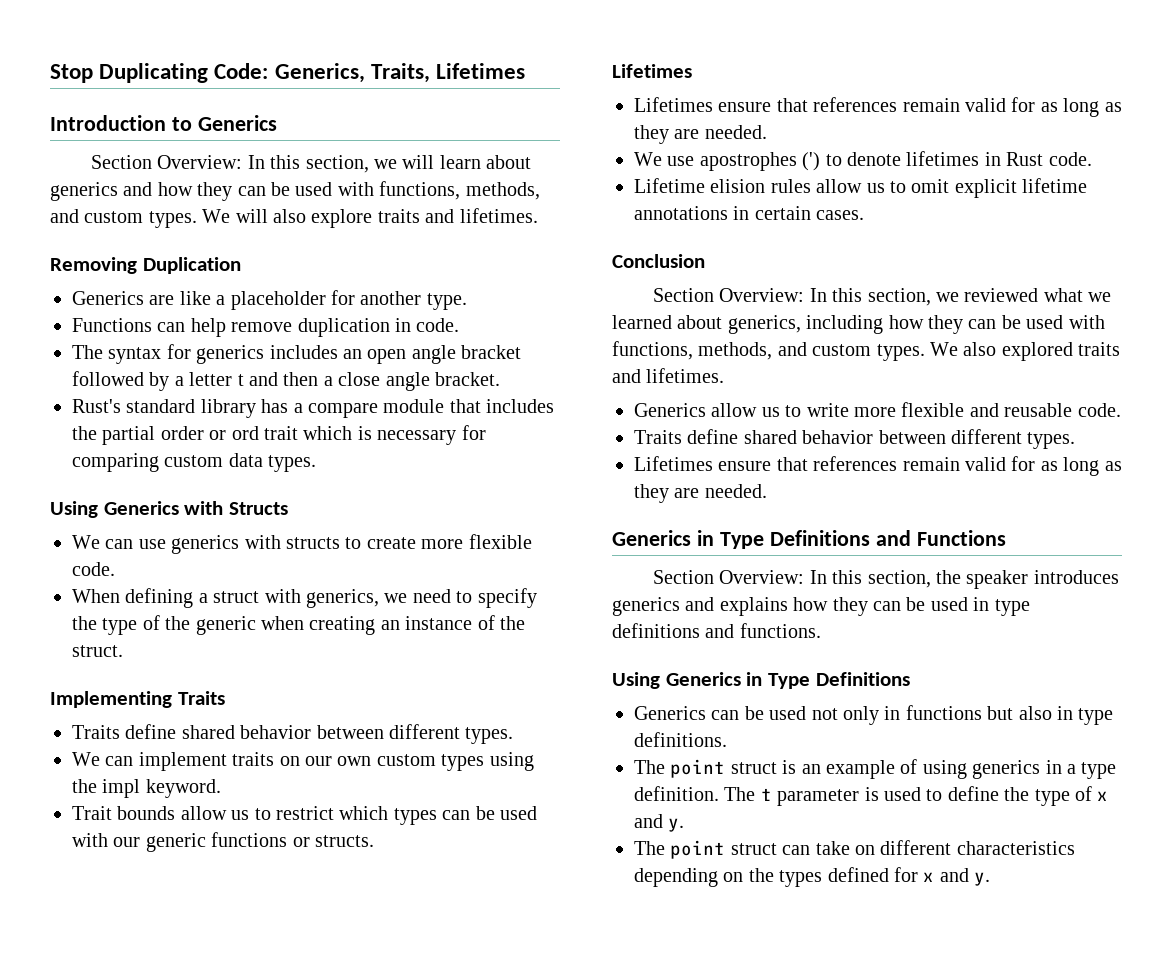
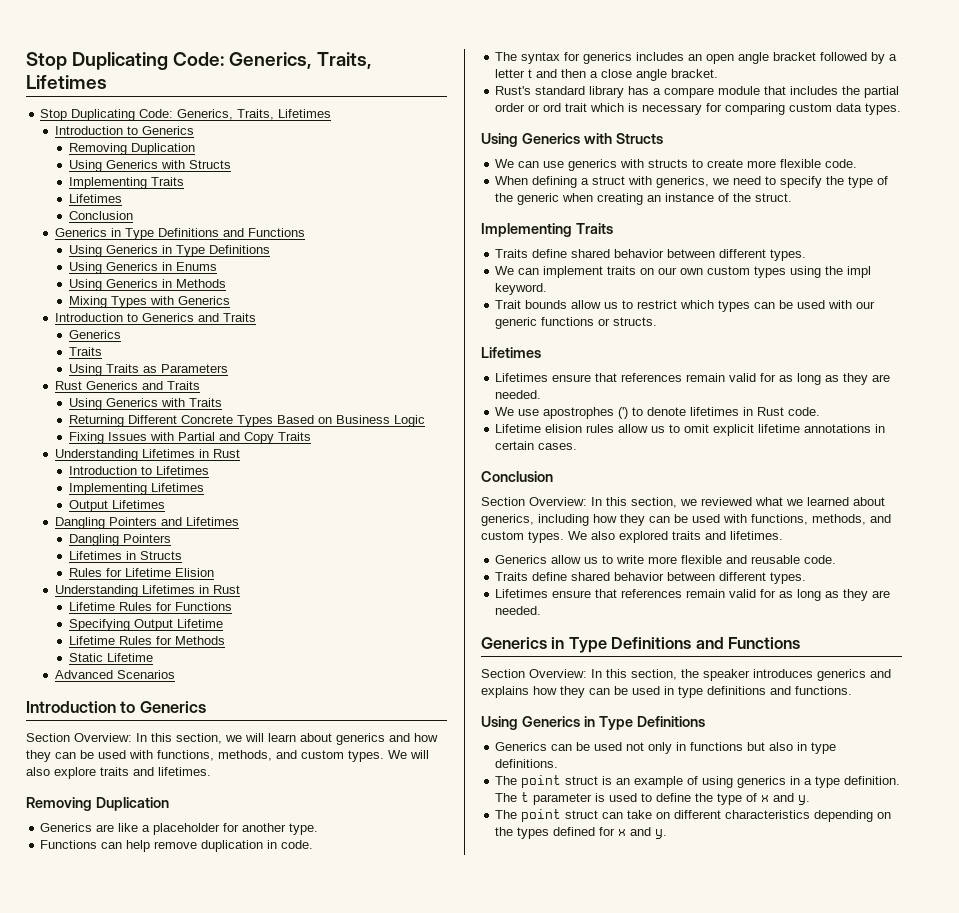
[50,63,526,83] Stop Duplicating Code: Generics, Traits, Lifetimes -> [26,52,371,70] [26,75,107,89] [40,109,332,121] [54,126,194,135] [68,143,195,155] [68,160,231,172] [68,177,184,189] [68,194,122,203] [68,211,133,220] [54,228,305,240] [68,245,270,257] [68,262,217,274] [68,279,226,291] [68,296,230,308] [54,313,256,322] [68,330,121,339] [68,347,102,356] [68,364,228,376] [54,381,200,390] [68,398,222,410] [68,415,425,427] [68,432,311,444] [54,449,240,461] [68,466,209,475] [68,483,204,495] [68,500,165,512] [54,517,239,529] [68,534,171,546] [68,551,182,560] [68,568,214,577] [54,585,240,597] [68,602,232,611] [68,619,223,631] [68,636,225,645] [68,653,153,662] [54,670,175,679] Stop Duplicating Code: Generics, Traits, Lifetimes // Stop Duplicating Code: Generics, Traits, Lifetimes // Introduction to Generics // Removing Duplication // Using Generics with Structs // Implementing Traits // Lifetimes // Conclusion // Generics in Type Definitions and Functions // Using Generics in Type Definitions // Using Generics in Enums // Using Generics in Methods // Mixing Types with Generics // Introduction to Generics and Traits // Generics // Traits // Using Traits as Parameters // Rust Generics and Traits // Using Generics with Traits // Returning Different Concrete Types Based on Business Logic // Fixing Issues with Partial and Copy Traits // Understanding Lifetimes in Rust // Introduction to Lifetimes // Implementing Lifetimes // Output Lifetimes // Dangling Pointers and Lifetimes // Dangling Pointers // Lifetimes in Structs // Rules for Lifetime Elision // Understanding Lifetimes in Rust // Lifetime Rules for Functions // Specifying Output Lifetime // Lifetime Rules for Methods // Static Lifetime // Advanced Scenarios

